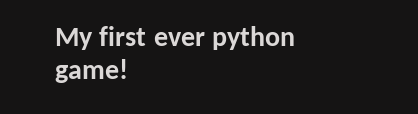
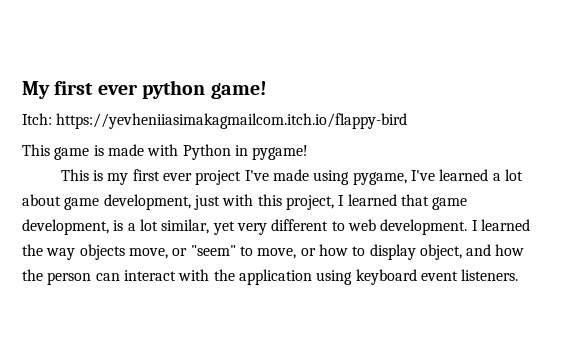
(128, 71) none -> [22,113,408,129] [22,144,309,160] [60,169,523,185] [22,194,468,210] [22,219,530,235] [22,244,525,260] [22,269,519,285] // Itch: https://yevheniiasimakagmailcom.itch.io/flappy-bird // This game is made with Python in pygame! // This is my first ever project I've made using pygame, I've learned a lot about game development, just with this project, I learned that game development, is a lot similar, yet very different to web development. I learned the way objects move, or "seem" to move, or how to display object, and how the person can interact with the application using keyboard event listeners.

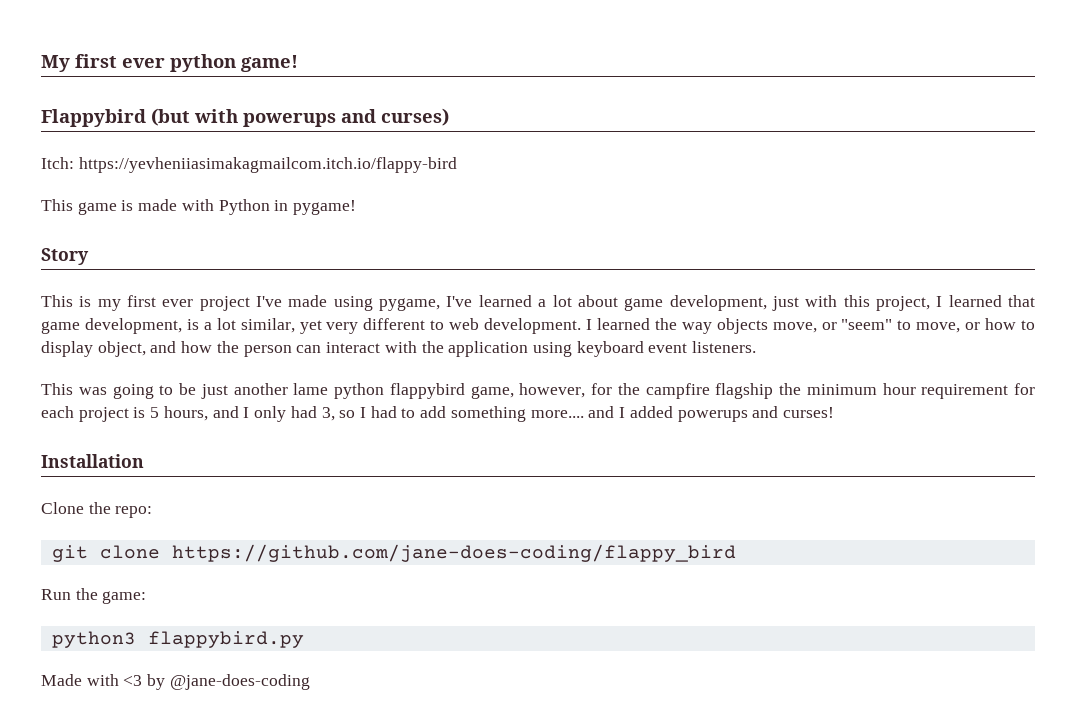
(267, 90) none -> [41,108,449,127] // Flappybird (but with powerups and curses)
(309, 152) none -> [41,248,89,265] // Story
(519, 275) none -> [41,383,1035,399] [41,406,834,422] [41,454,144,468] [41,502,153,518] [51,544,736,562] [41,588,147,604] [51,631,304,648] [41,674,310,690] // This was going to be just another lame python flappybird game, however, for the campfire flagship the minimum hour requirement for each project is 5 hours, and I only had 3, so I had to add something more.... and I added powerups and curses! // Installation // Clone the repo: // git clone https://github.com/jane-does-coding/flappy_bird // Run the game: // python3 flappybird.py // Made with <3 by @jane-does-coding

